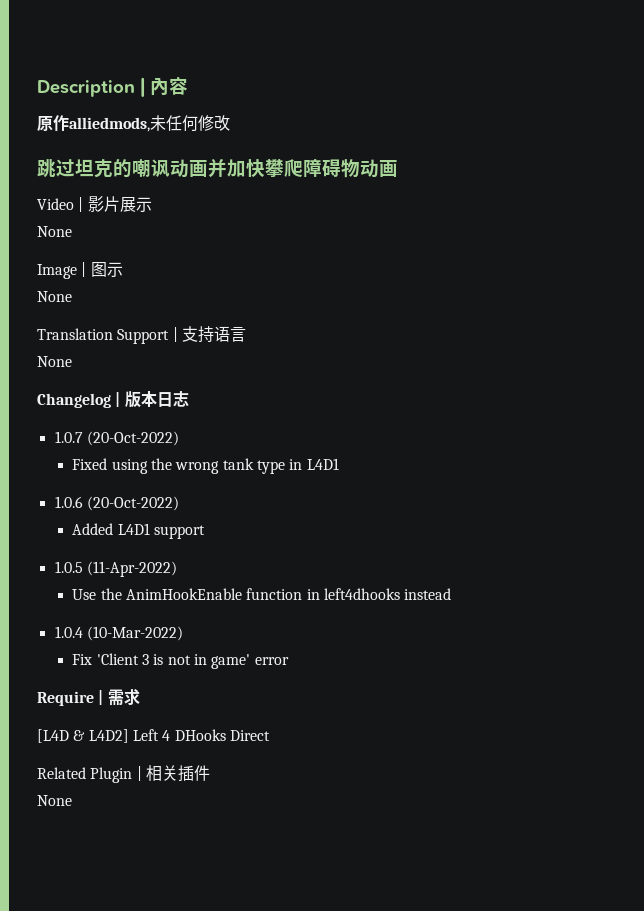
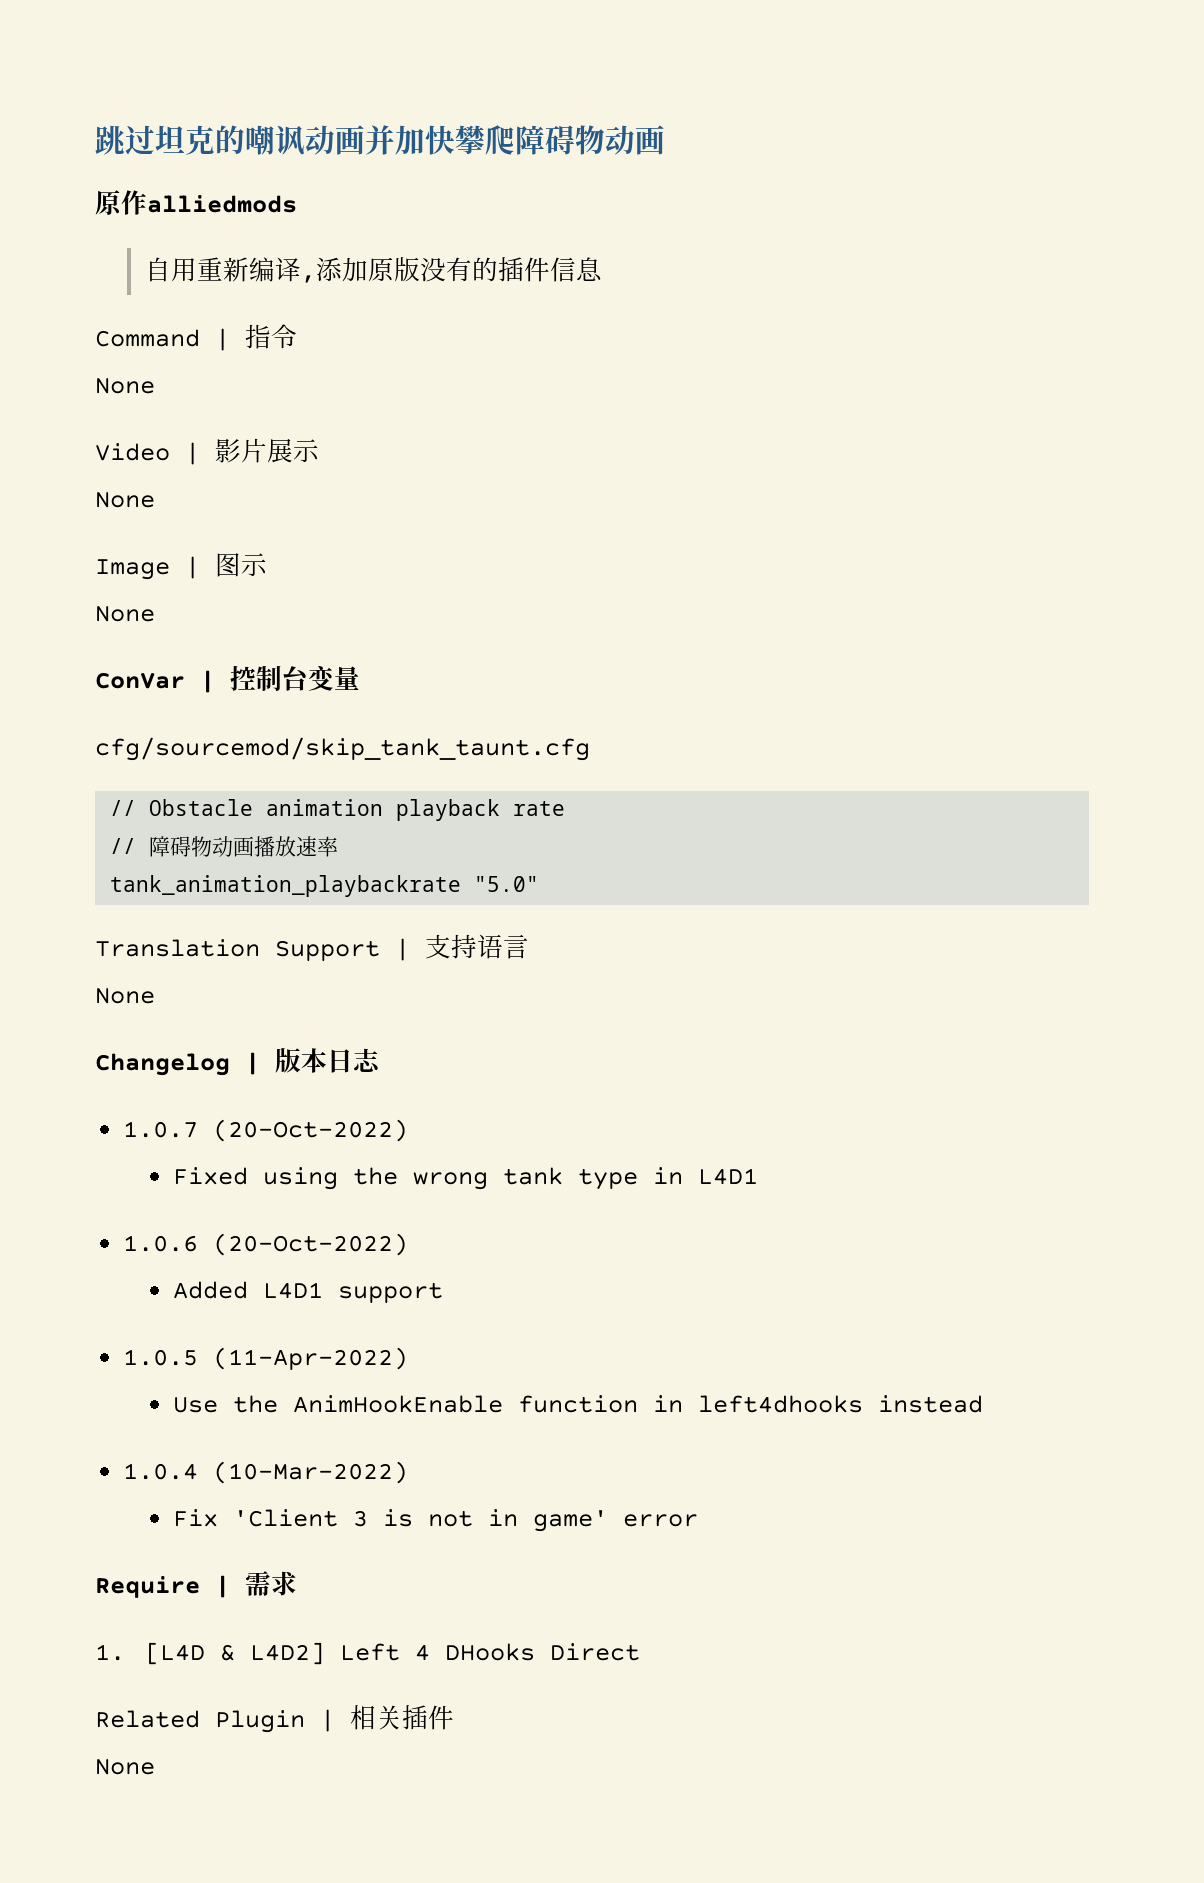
[37,77,188,97] [37,115,230,132] Description | 內容 // 原作alliedmods,未任何修改 // -> (95, 140) none
(398, 168) none -> [95,190,297,215] [144,257,602,283] [95,324,297,351] [95,378,155,394] // 原作alliedmods // 自用重新编译,添加原版没有的插件信息 // Command | 指令 // None
(72, 296) none -> [95,665,360,693] [95,737,590,761] [110,799,566,821] [110,836,339,857] [110,875,540,897] // ConVar | 控制台变量 // cfg/sourcemod/skip_tank_taunt.cfg // // Obstacle animation playback rate // // 障碍物动画播放速率 // tank_animation_playbackrate "5.0"
(140, 697) none -> [95,1644,125,1661] 1.

